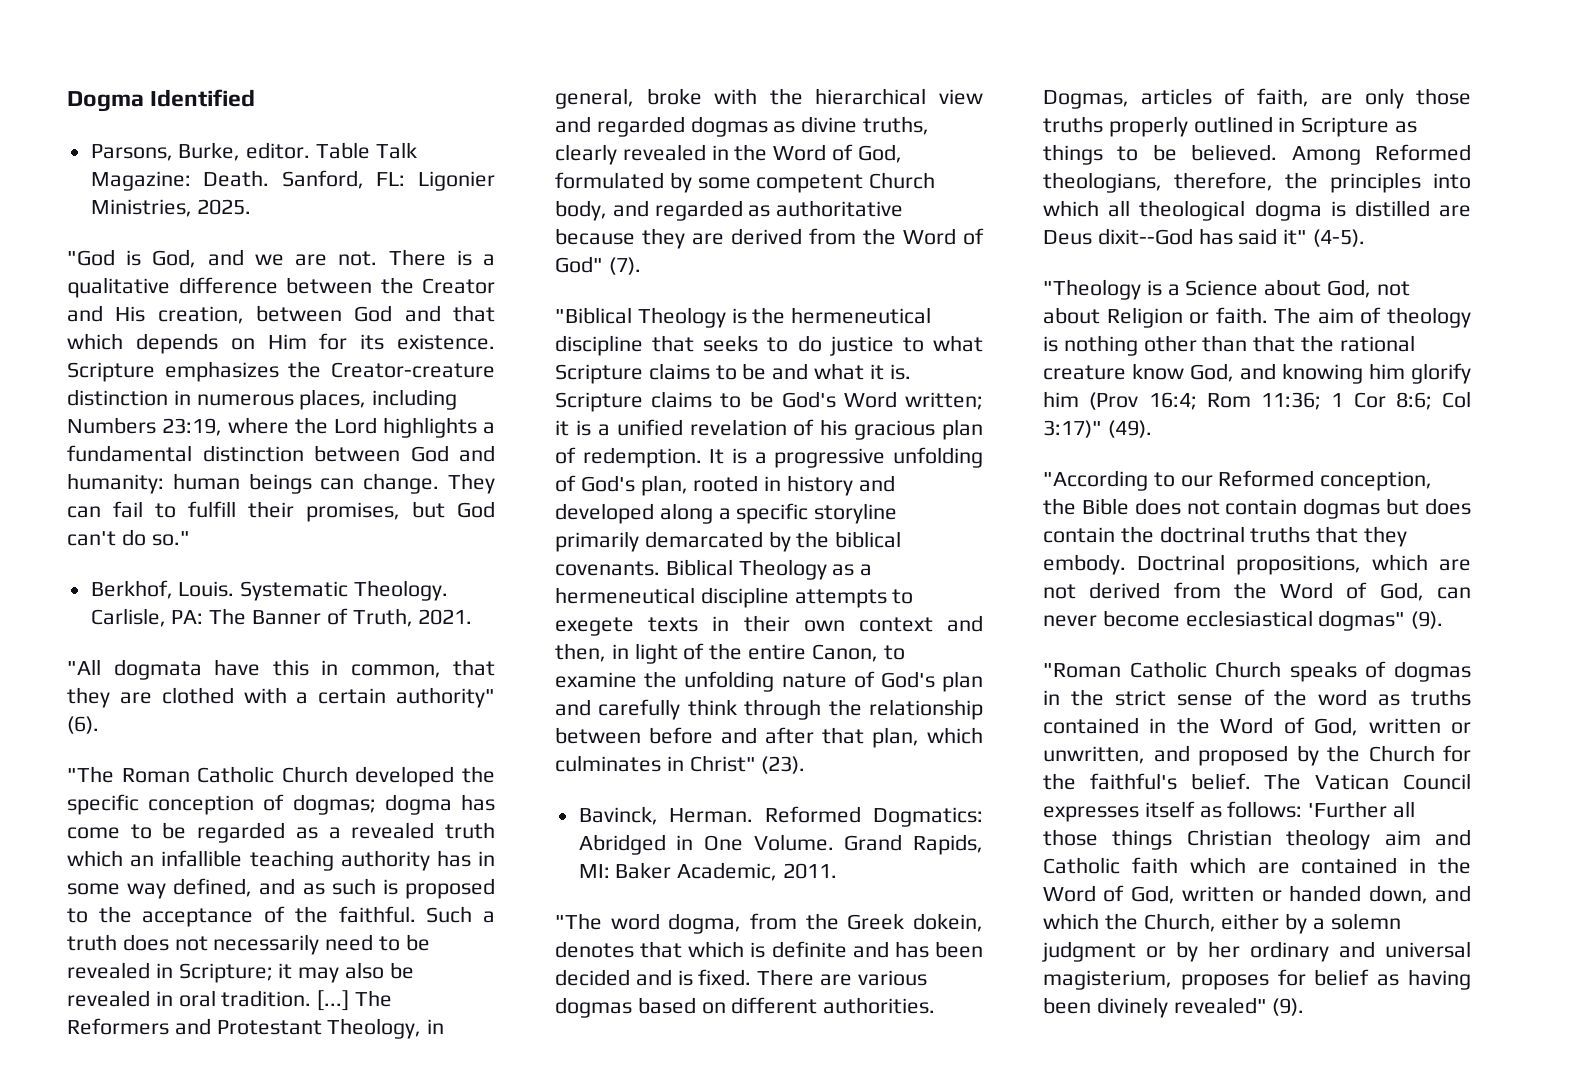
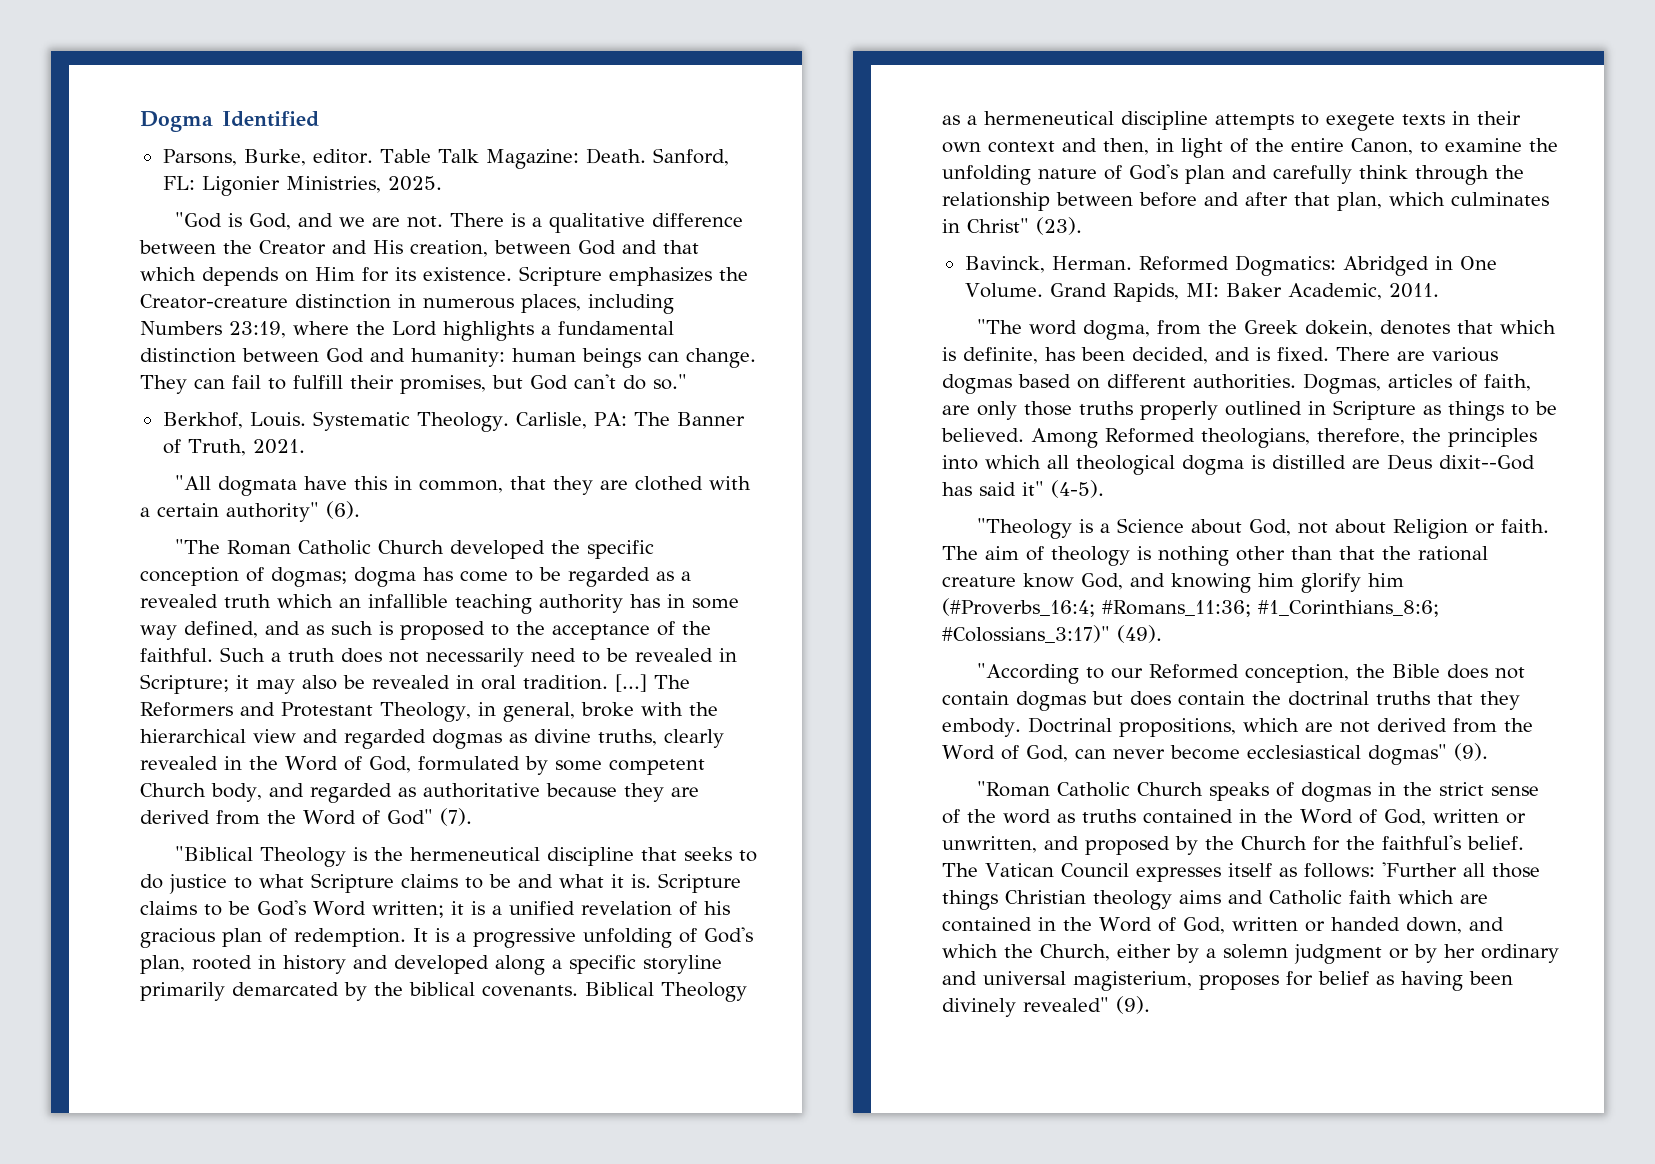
[771,941,889,958] definite and -> [963,347,1038,364] definite,
[555,969,630,986] decided -> [1132,347,1208,364] decided,
[1089,391,1471,410] [1043,420,1102,438] (Prov 16:4; Rom 11:36; 1 Cor 8:6; Col 3:17)" -> [942,598,1439,617] [942,625,1110,643] (#Proverbs_16:4; #Romans_11:36; #1_Corinthians_8:6; #Colossians_3:17)"
[1384,830,1421,846] aim -> [1179,890,1221,904] aims

